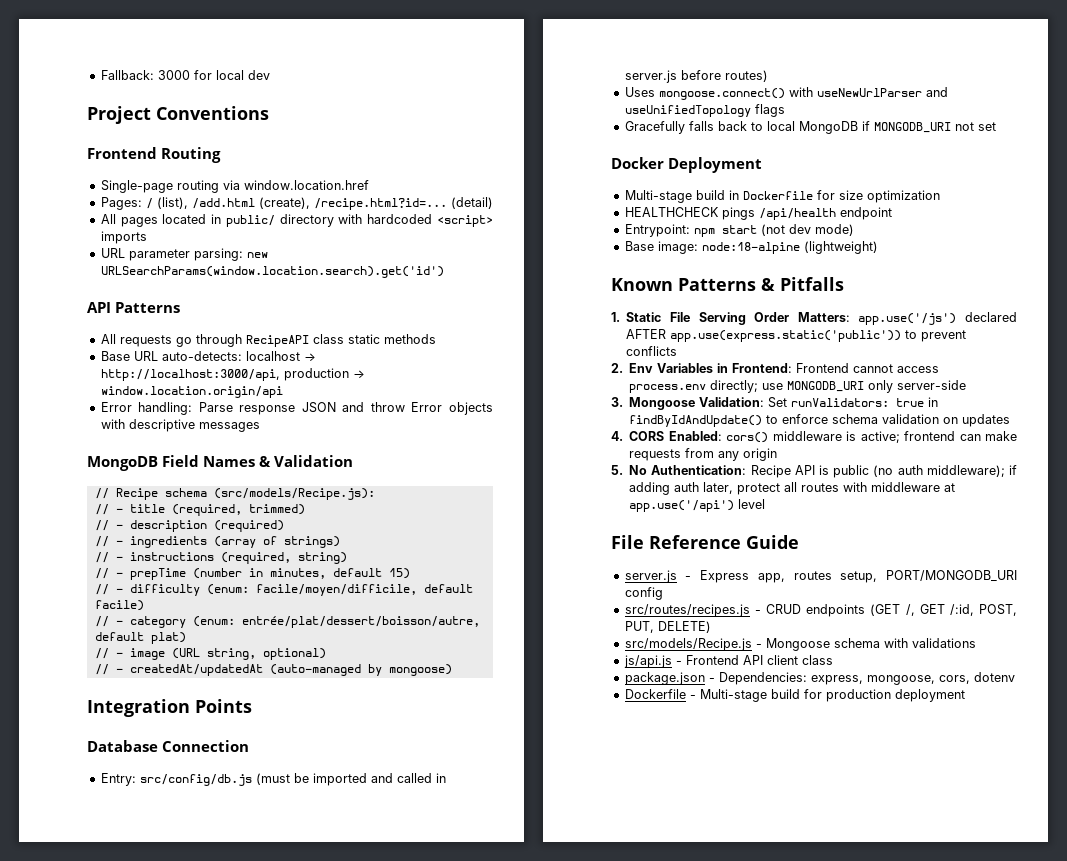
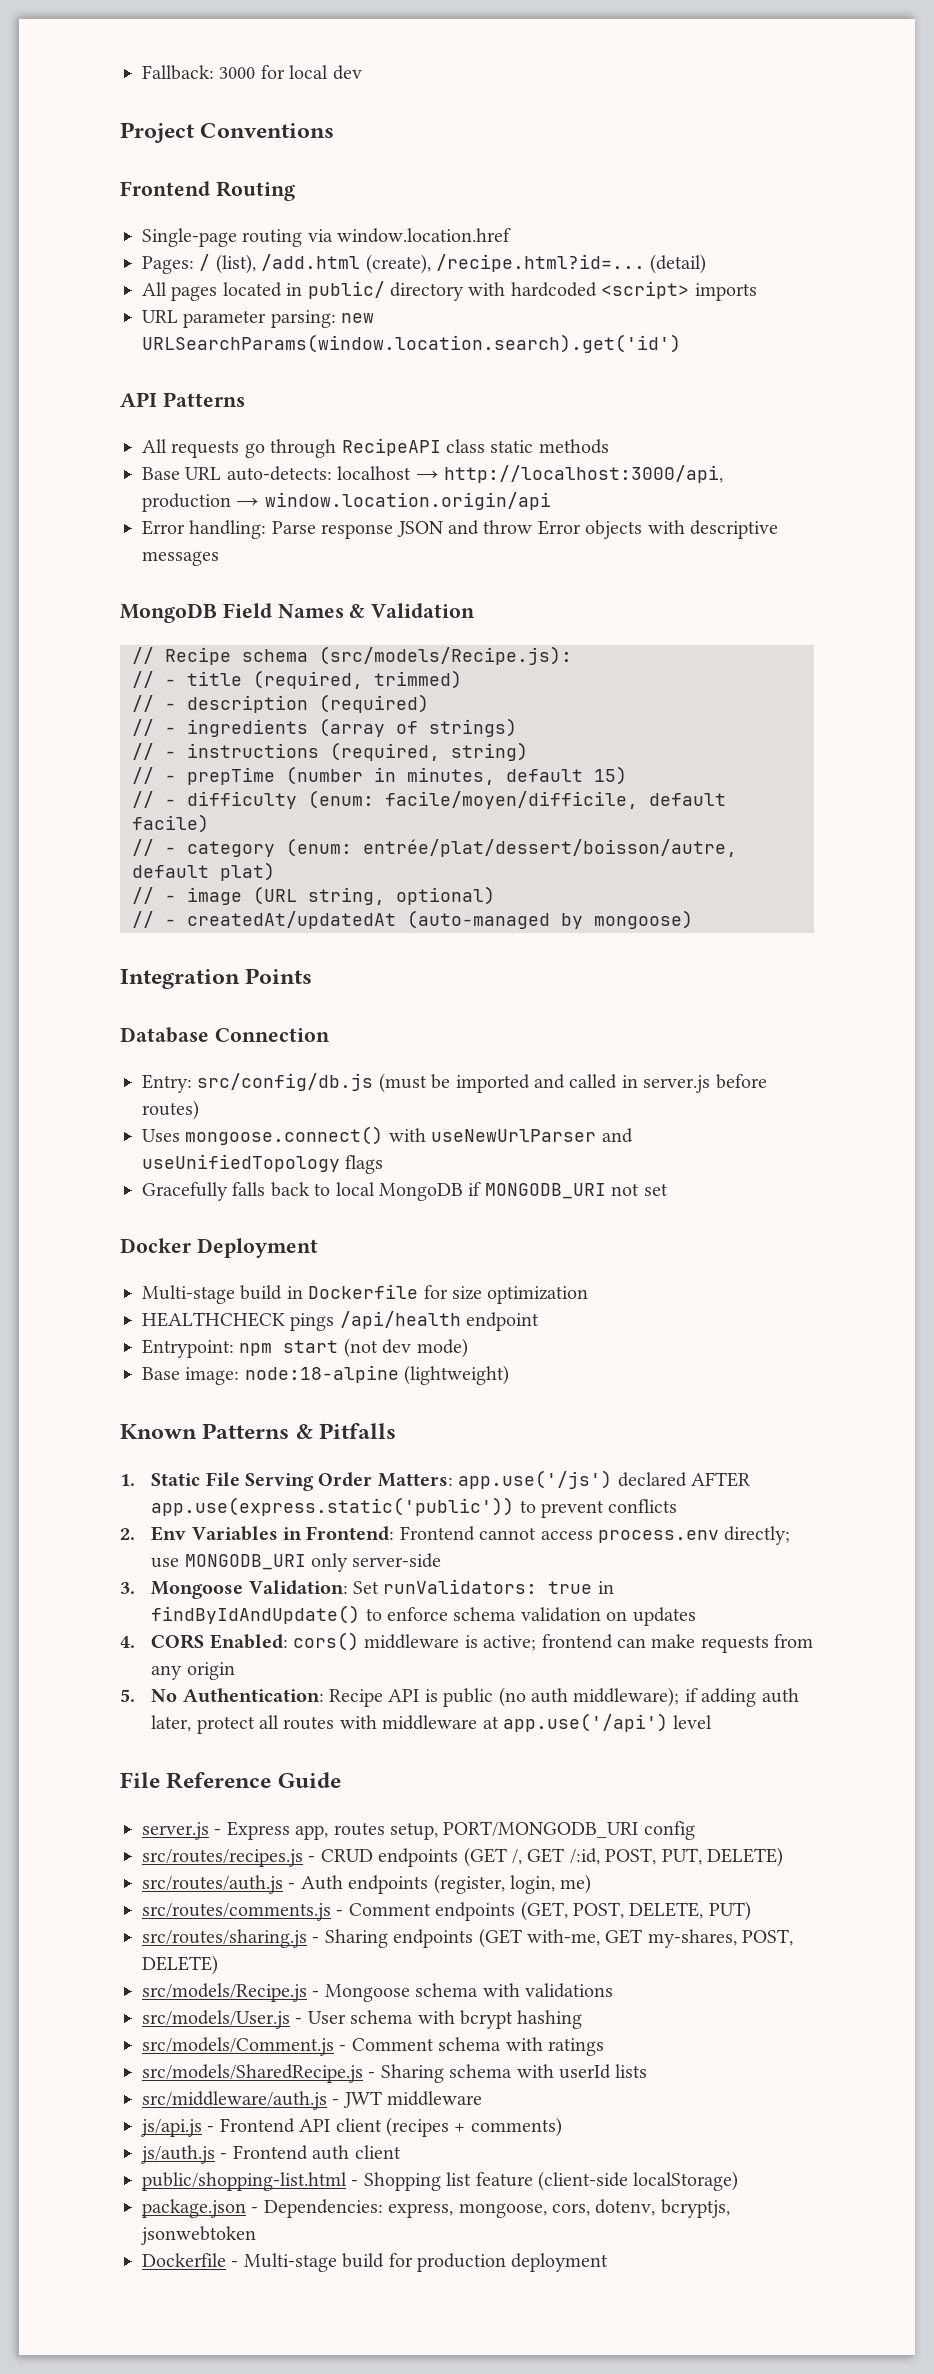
(711, 627) none -> [142,1874,592,1894] [142,1901,751,1921] [142,1928,794,1948] [142,1955,218,1975] // src/routes/auth.js - Auth endpoints (register, login, me) // src/routes/comments.js - Comment endpoints (GET, POST, DELETE, PUT) // src/routes/sharing.js - Sharing endpoints (GET with-me, GET my-shares, POST, DELETE)
(976, 643) none -> [142,2010,583,2029] [142,2037,604,2056] [142,2064,648,2083] [142,2091,483,2110] // src/models/User.js - User schema with bcrypt hashing // src/models/Comment.js - Comment schema with ratings // src/models/SharedRecipe.js - Sharing schema with userId lists // src/middleware/auth.js - JWT middleware
[801,655,833,665] class -> [386,2117,562,2137] [141,2145,401,2164] [142,2171,739,2191] (recipes + comments) // js/auth.js - Frontend auth client // public/shopping-list.html - Shopping list feature (client-side localStorage)
[973,672,1015,682] dotenv -> [595,2199,730,2218] [141,2226,256,2245] dotenv, bcryptjs, jsonwebtoken

